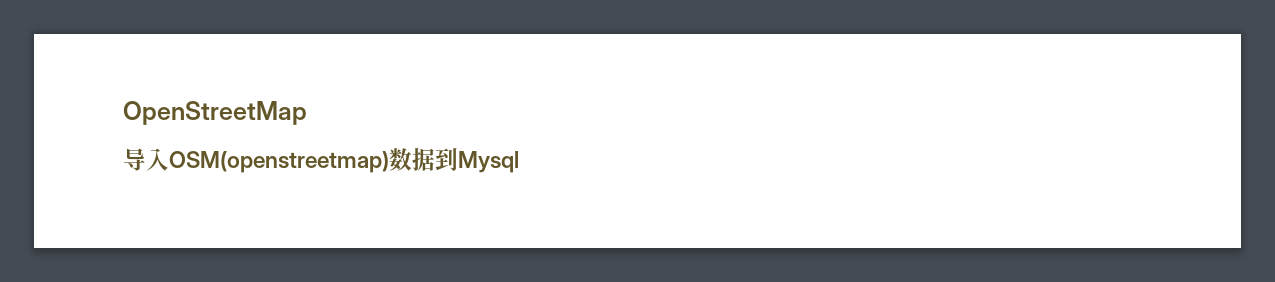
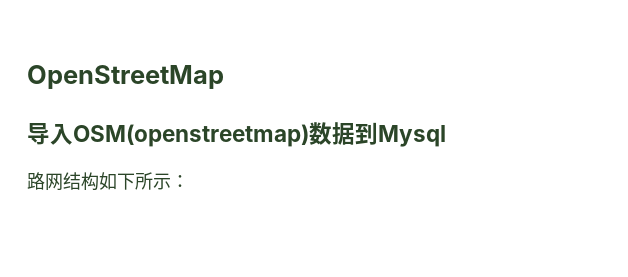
(519, 162) none -> [27,172,189,191] // 路网结构如下所示：

